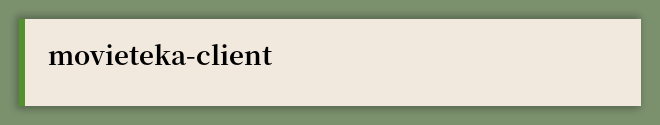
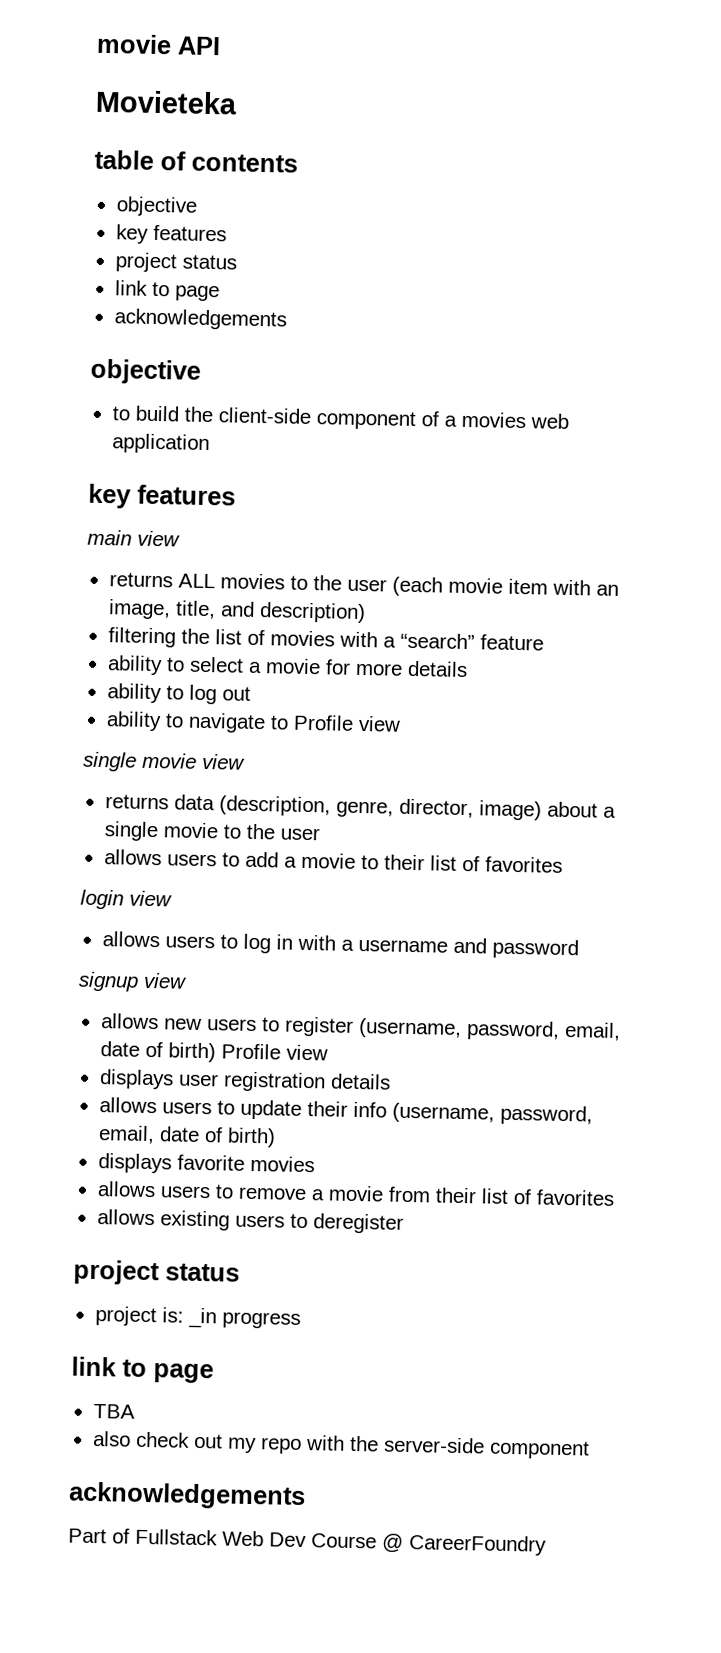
[48,44,273,65] movieteka-client -> [96,33,221,56] [95,89,238,115] [94,149,298,173] [115,196,198,217] [115,224,227,244] [114,252,237,273] [114,280,220,302] [113,308,287,331] [90,358,201,385] [111,405,569,430] [111,433,210,455] [88,483,236,509] [87,529,180,547] [108,572,619,597] [107,599,366,624] [107,627,544,651] [106,655,468,678] [106,683,251,705] [105,711,401,734] [83,751,245,772] [104,794,616,821] [103,821,320,842] [103,849,563,873] [80,889,172,910] [101,931,579,960] [78,971,187,992] [100,1013,621,1042] [99,1041,328,1063] [98,1069,391,1093] [98,1097,593,1126] [97,1125,276,1148] [97,1153,315,1174] [96,1181,615,1206] [96,1209,404,1234] [73,1259,240,1286] [94,1305,301,1329] [71,1356,214,1384] [92,1403,135,1419] [92,1430,590,1460] [68,1481,306,1511] [68,1528,547,1556] movie API // Movieteka // table of contents // objective // key features // project status // link to page // acknowledgements // objective // to build the client-side component of a movies web application // key features // main view // returns ALL movies to the user (each movie item with an image, title, and description) // filtering the list of movies with a “search” feature // ability to select a movie for more details // ability to log out // ability to navigate to Profile view // single movie view // returns data (description, genre, director, image) about a single movie to the user // allows users to add a movie to their list of favorites // login view // allows users to log in with a username and password // signup view // allows new users to register (username, password, email, date of birth) Profile view // displays user registration details // allows users to update their info (username, password, email, date of birth) // displays favorite movies // allows users to remove a movie from their list of favorites // allows existing users to deregister // project status // project is: _in progress // link to page // TBA // also check out my repo with the server-side component // acknowledgements // Part of Fullstack Web Dev Course @ CareerFoundry

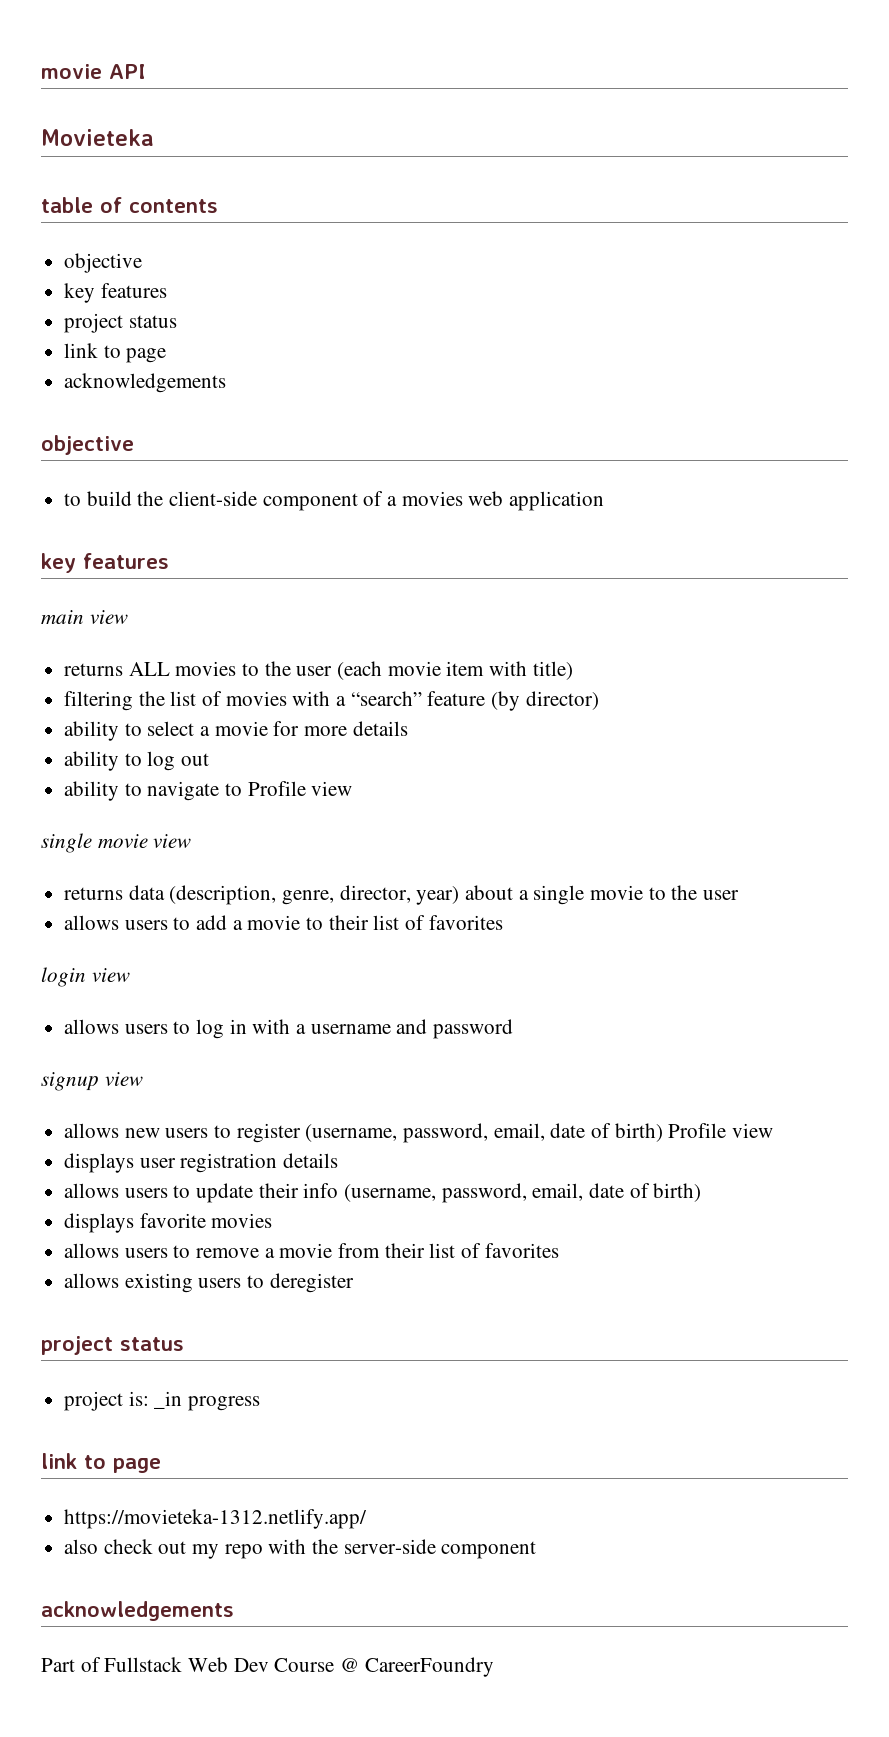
[595,584,619,596] [107,599,366,624] an image, title, and description) -> [532,661,573,680] title)
(544, 642) none -> [491,691,599,711] (by director)
[478,800,542,821] image) -> [416,886,460,905] year)
[92,1403,135,1419] TBA -> [64,1509,368,1529] https://movieteka-1312.netlify.app/

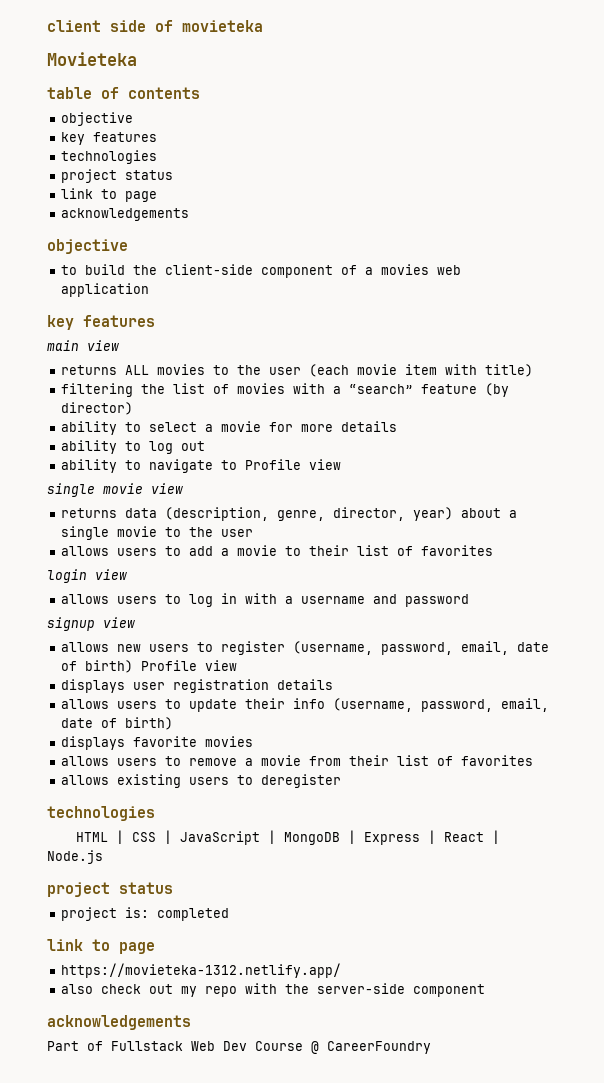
[41,64,146,79] movie API -> [47,20,263,32] client side of movieteka
(167, 290) none -> [61,150,158,164] // technologies
(354, 1283) none -> [47,806,155,821] [75,830,500,845] [47,850,103,864] // technologies // HTML | CSS | JavaScript | MongoDB | Express | React | Node.js
[154,1391,261,1411] _in progress -> [157,908,230,921] completed

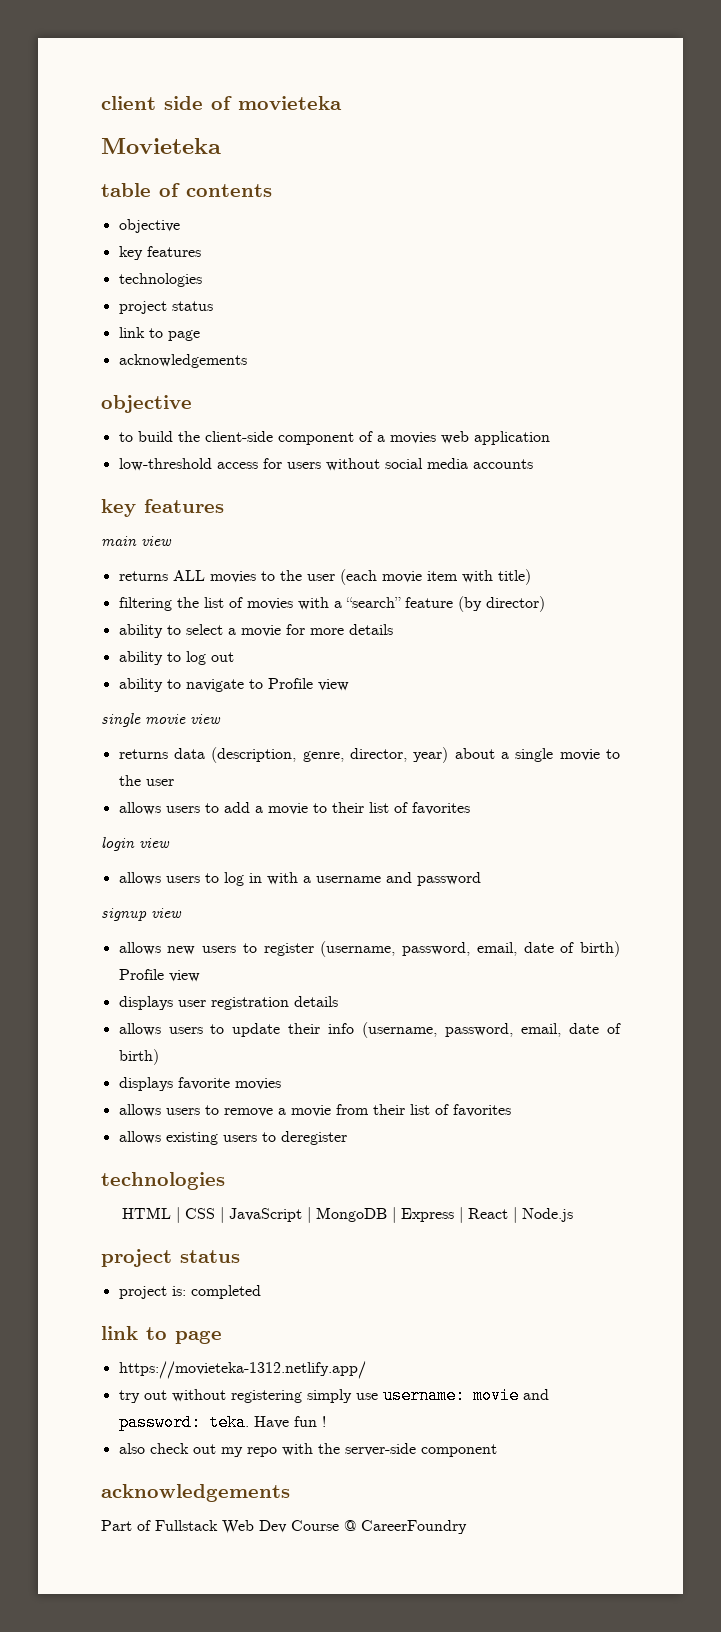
(150, 290) none -> [118,458,533,471] // low-threshold access for users without social media accounts
(342, 970) none -> [118,1387,549,1404] [118,1414,326,1431] // try out without registering simply use username: movie and password: teka. Have fun !

